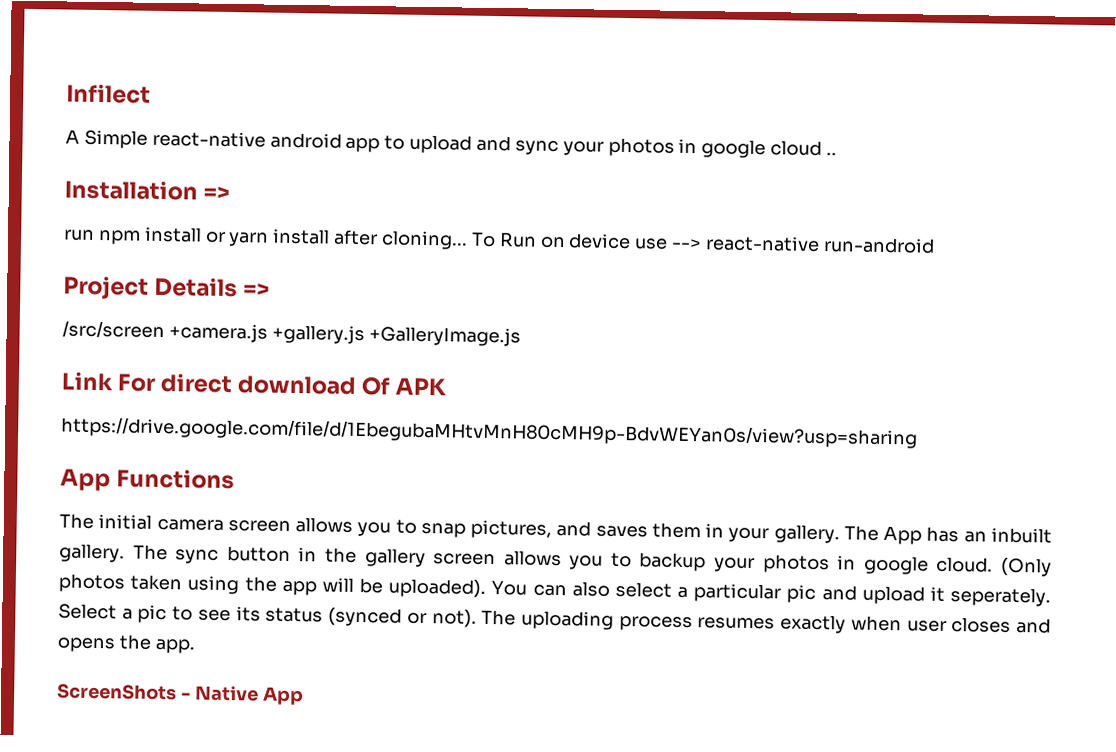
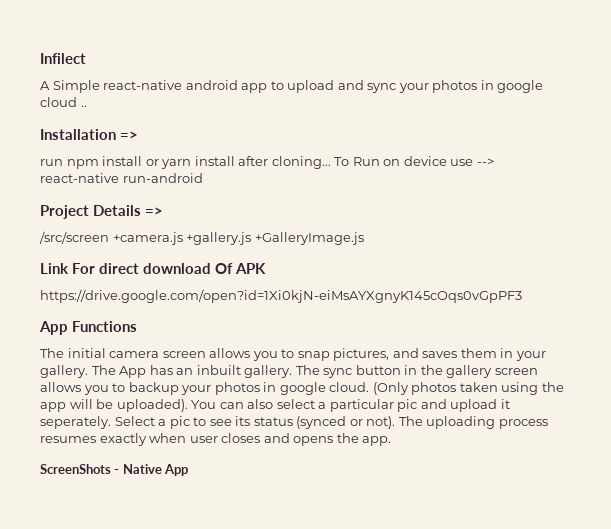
[61,416,918,449] https://drive.google.com/file/d/1EbegubaMHtvMnH80cMH9p-BdvWEYan0s/view?usp=sharing -> [40,289,522,303] https://drive.google.com/open?id=1Xi0kjN-eiMsAYXgnyK145cOqs0vGpPF3

